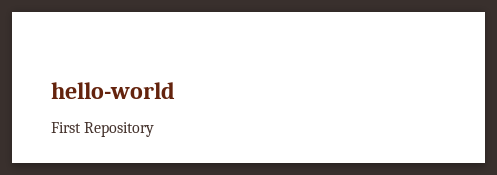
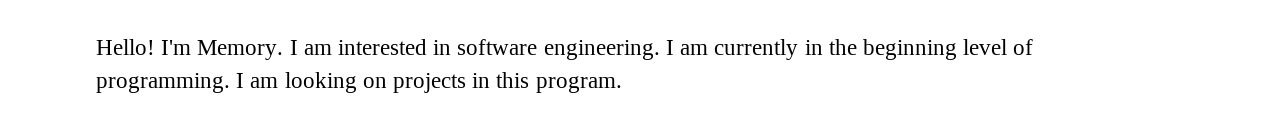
[51,82,175,99] [51,122,155,137] hello-world // First Repository -> [96,39,1034,60] [96,72,622,93] Hello! I'm Memory. I am interested in software engineering. I am currently in the beginning level of programming. I am looking on projects in this program.

